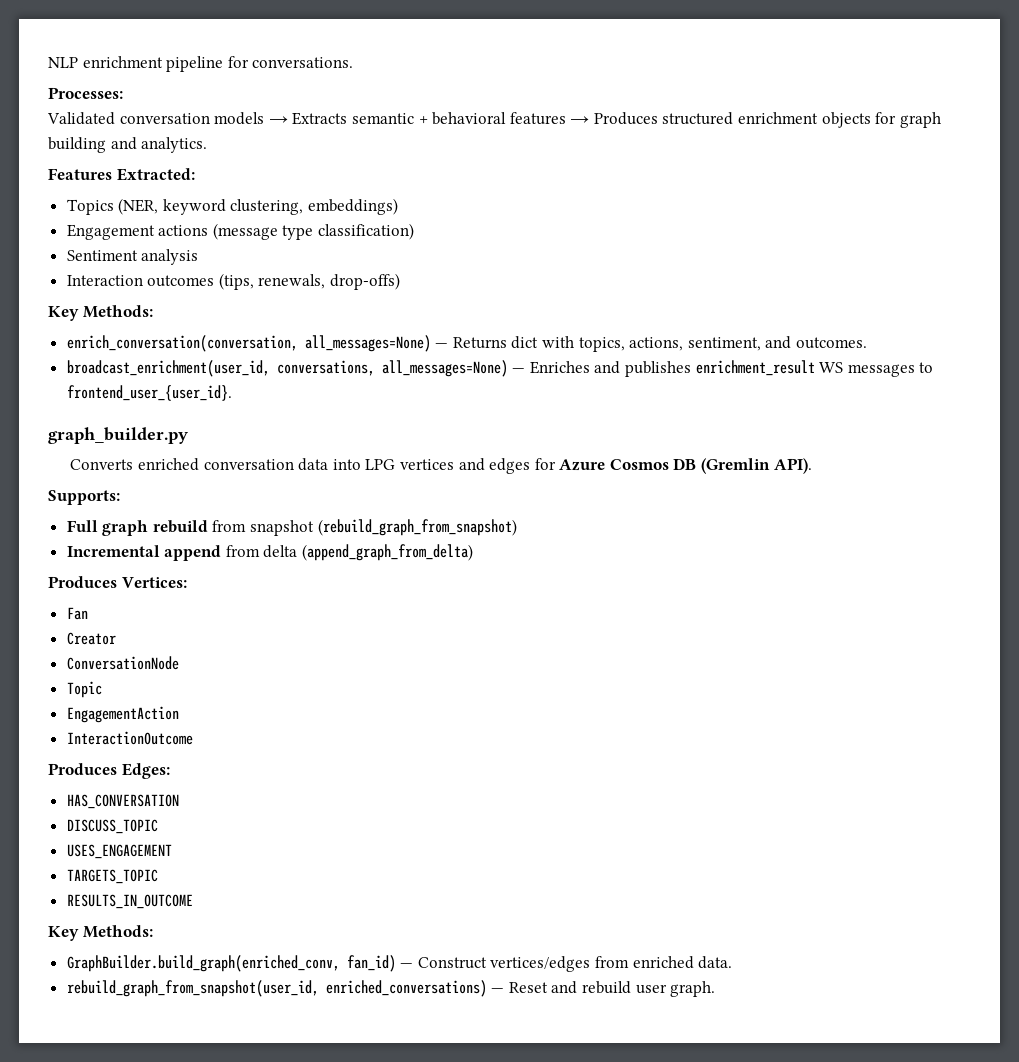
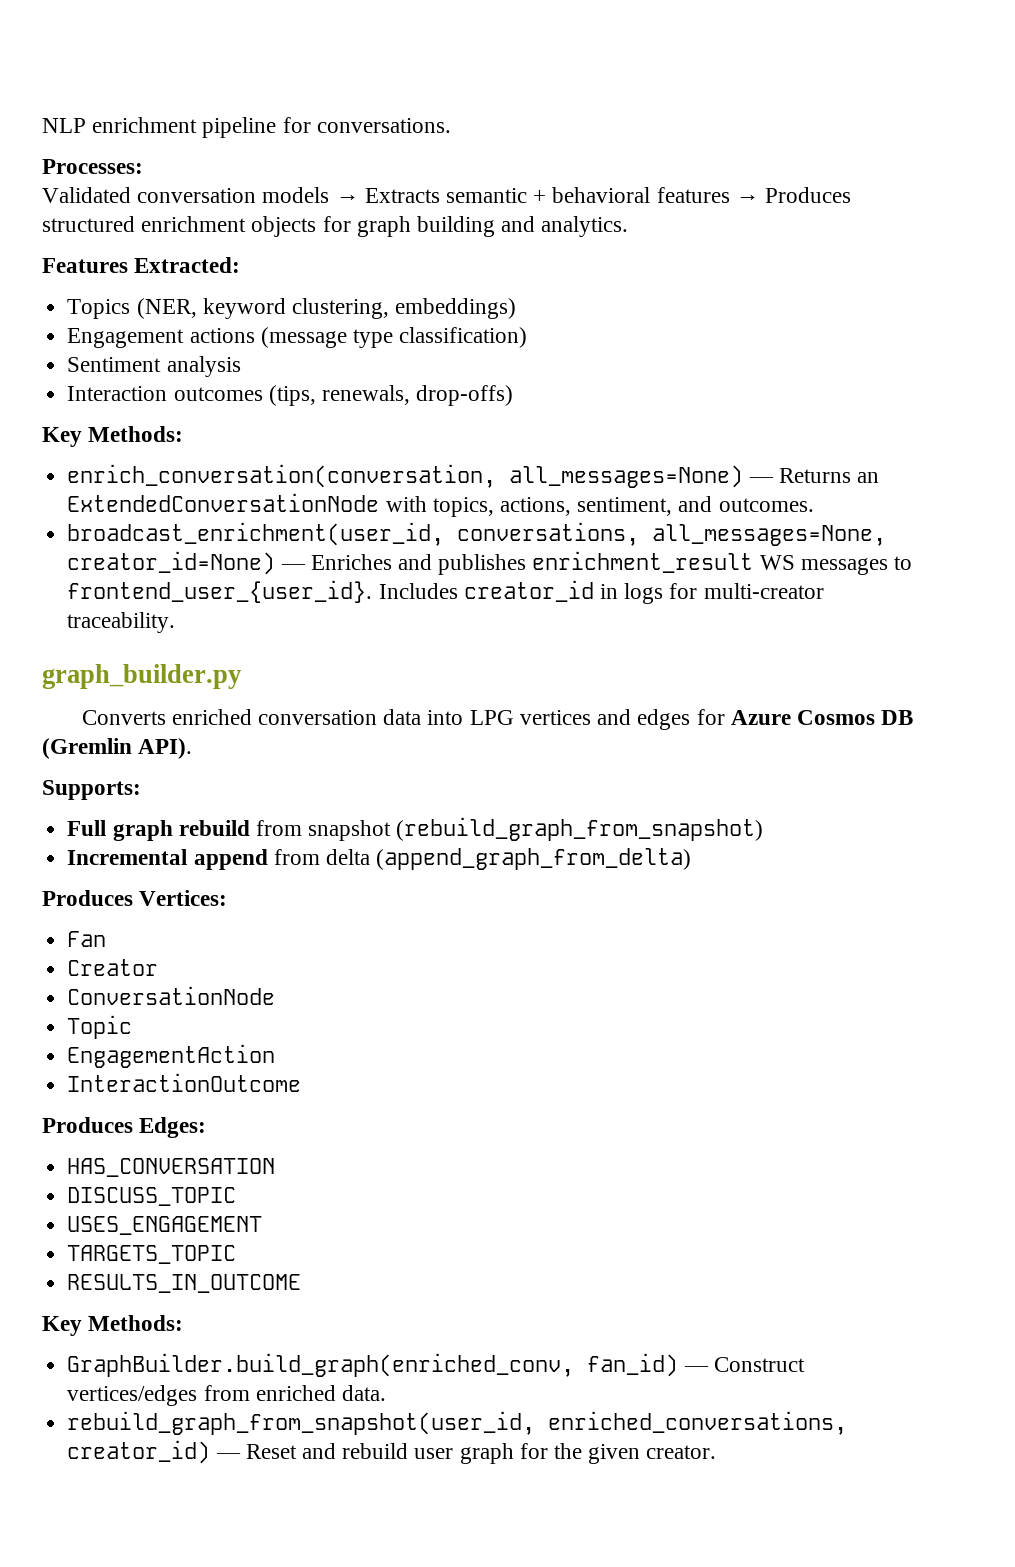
[511,336,539,349] dict -> [856,472,879,483] [67,493,380,512] an ExtendedConversationNode
[381,360,508,377] all_messages=None) -> [652,524,887,546] [67,551,276,575] all_messages=None, creator_id=None)
(232, 393) none -> [378,580,824,604] [67,612,176,633] Includes creator_id in logs for multi‑creator traceability.
[325,980,487,997] enriched_conversations) -> [548,1411,848,1435] [67,1440,211,1464] enriched_conversations, creator_id)
[670,981,716,997] graph. -> [459,1443,717,1464] graph for the given creator.

